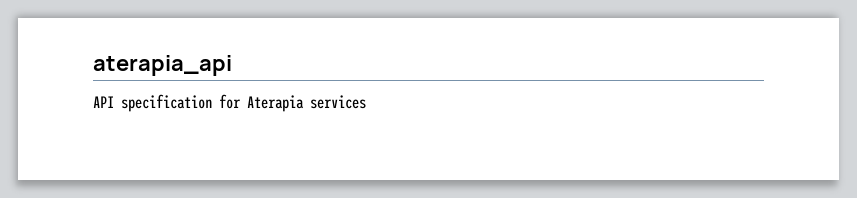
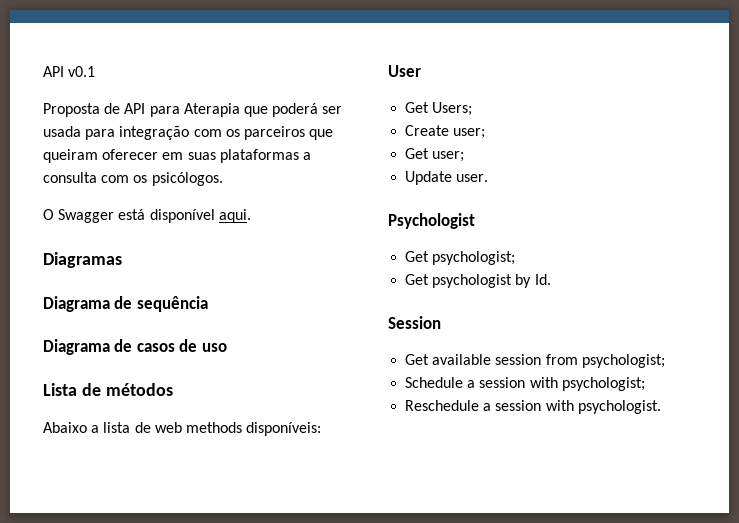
[93,55,232,76] [93,94,366,112] aterapia_api // API specification for Aterapia services -> [43,66,96,77] [43,103,343,117] [43,126,334,140] [43,149,311,163] [43,172,223,186] [43,209,251,223] [43,252,122,268] [43,296,208,312] [43,339,227,355] [43,383,173,396] [43,422,322,436] [388,65,421,77] [405,102,473,116] [405,125,486,139] [405,148,465,162] [405,171,489,185] [388,213,475,229] [405,251,516,265] [405,274,551,288] [388,316,441,329] [405,354,665,368] [405,377,645,391] [405,400,661,414] API v0.1 // Proposta de API para Aterapia que poderá ser usada para integração com os parceiros que queiram oferecer em suas plataformas a consulta com os psicólogos. // O Swagger está disponível aqui. // Diagramas // Diagrama de sequência // Diagrama de casos de uso // Lista de métodos // Abaixo a lista de web methods disponíveis: // User // Get Users; // Create user; // Get user; // Update user. // Psychologist // Get psychologist; // Get psychologist by Id. // Session // Get available session from psychologist; // Schedule a session with psychologist; // Reschedule a session with psychologist.

